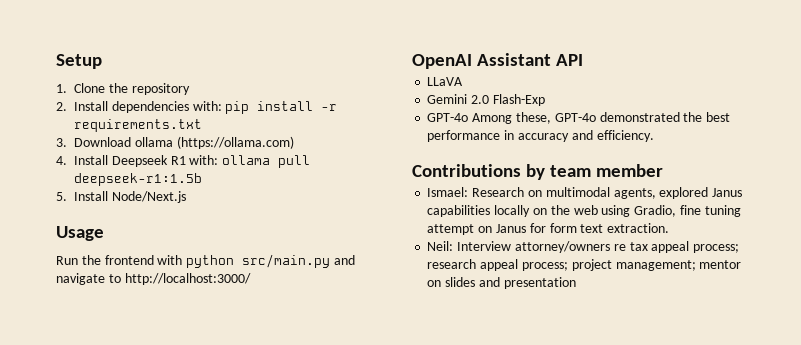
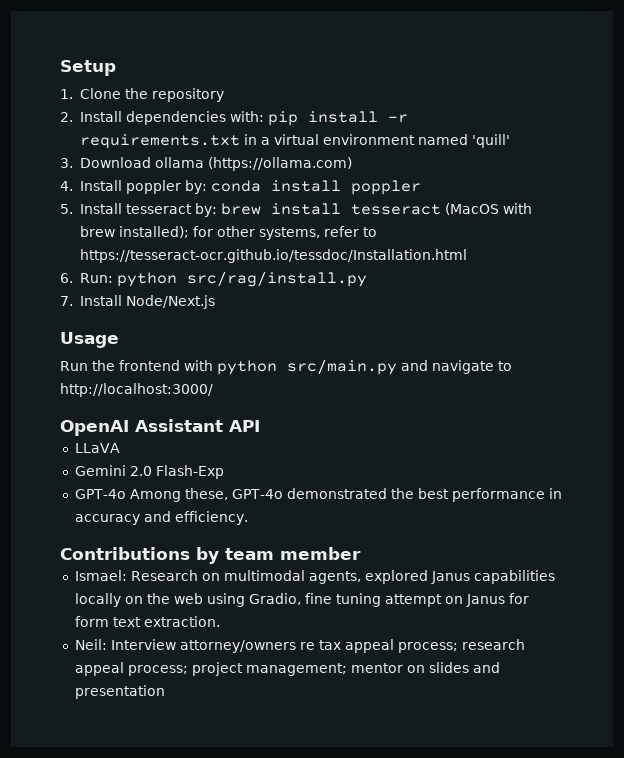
(202, 125) none -> [243,134,510,148] in a virtual environment named 'quill'
[111,155,311,168] [74,173,202,186] [56,192,67,201] Deepseek R1 with: ollama pull deepseek-r1:1.5b // 5. -> [125,180,421,195] [60,203,532,217] [79,226,377,240] [79,249,467,263] [60,271,367,287] [60,296,73,306] poppler by: conda install poppler // 5. Install tesseract by: brew install tesseract (MacOS with brew installed); for other systems, refer to https://tesseract-ocr.github.io/tessdoc/Installation.html // 6. Run: python src/rag/install.py // 7.

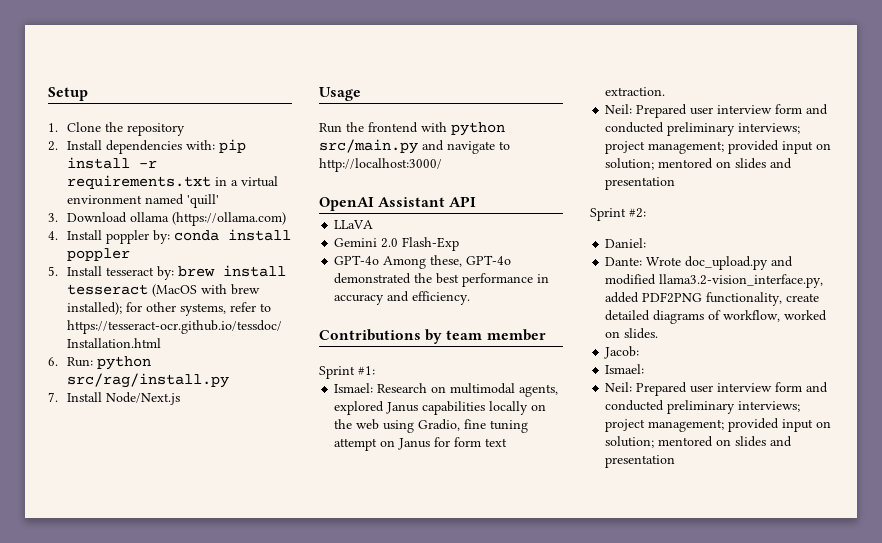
(361, 553) none -> [319,366,375,379] // Sprint #1:
[110,639,525,653] [74,662,403,676] Interview attorney/owners re tax appeal process; research appeal process; project management; mentor -> [636,104,829,118] [605,122,801,136] [605,140,832,154] [605,158,793,170] [605,177,676,190] [590,208,646,221] [605,238,647,248] [605,256,794,270] [605,274,824,288] [605,292,820,306] [605,310,828,324] [605,328,659,339] [604,346,640,359] [605,364,645,374] [605,382,829,396] [605,400,801,414] [605,418,832,432] [605,436,714,448] Prepared user interview form and conducted preliminary interviews; project management; provided input on solution; mentored on slides and presentation // Sprint #2: // Daniel: // Dante: Wrote doc_upload.py and modified llama3.2-vision_interface.py, added PDF2PNG functionality, create detailed diagrams of workflow, worked on slides. // Jacob: // Ismael: // Neil: Prepared user interview form and conducted preliminary interviews; project management; provided input on solution; mentored

